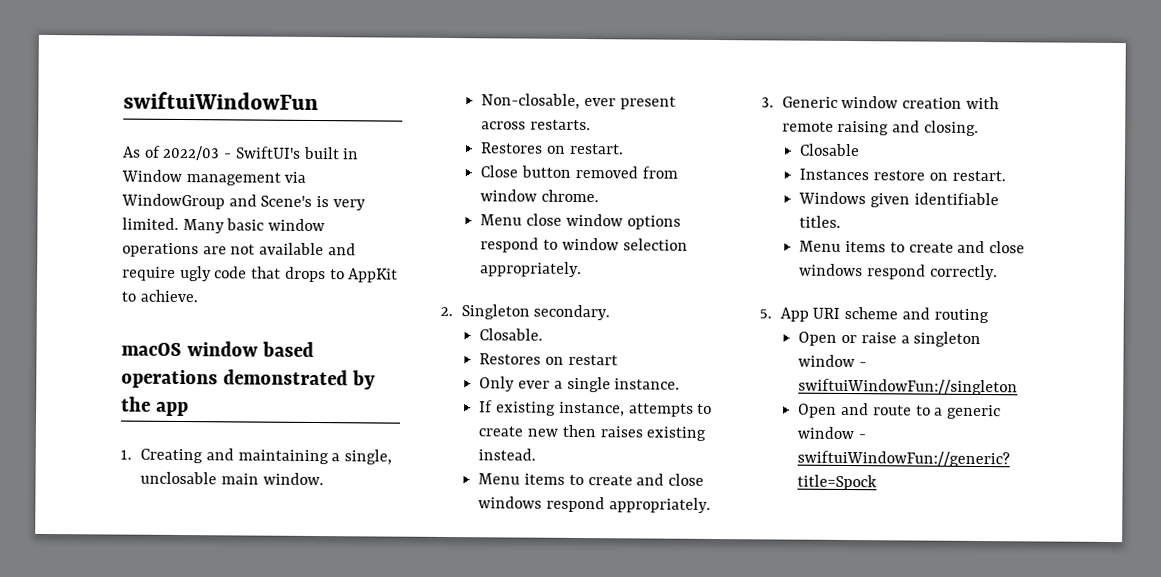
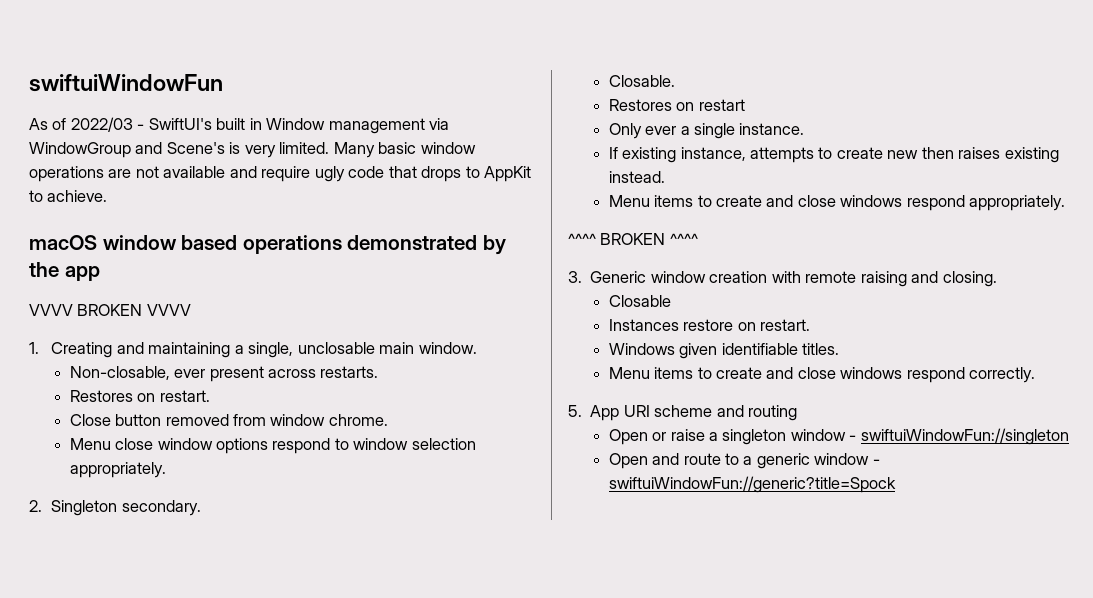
(189, 409) none -> [29,304,191,316] // VVVV BROKEN VVVV
(711, 505) none -> [568,233,698,245] // ^^^^ BROKEN ^^^^

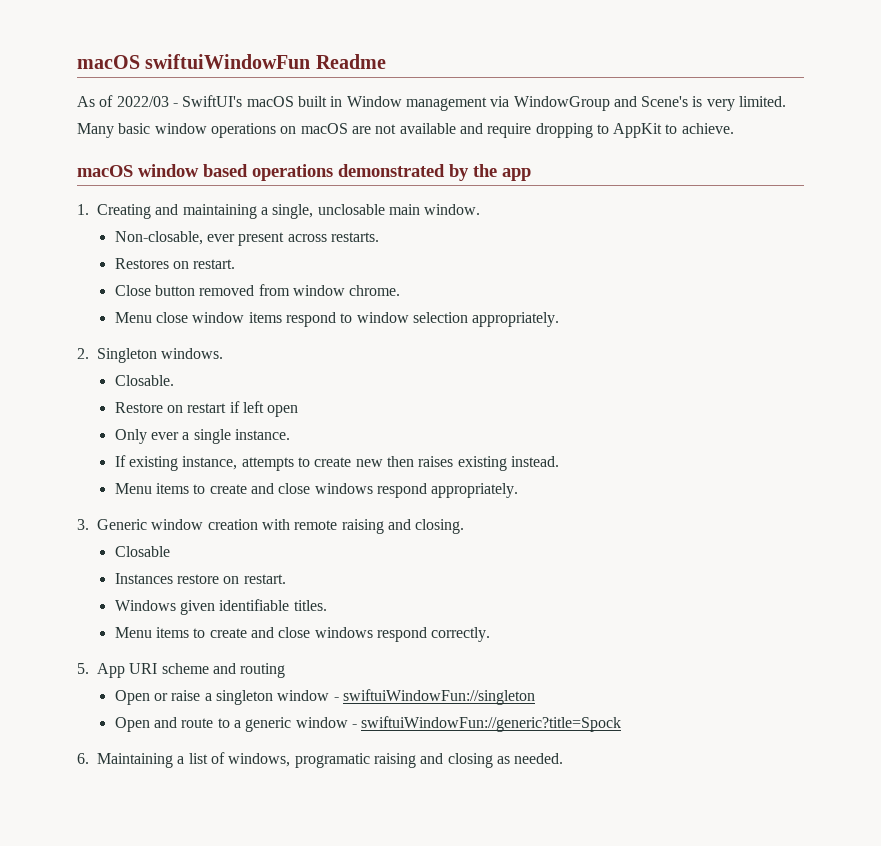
(29, 83) none -> [77,55,140,69] macOS
(223, 83) none -> [315,54,386,69] Readme
(212, 124) none -> [246,96,294,107] macOS
(104, 174) none -> [280,123,348,134] on macOS
[314,166,462,182] ugly code that drops -> [535,123,593,138] dropping
[29,304,191,316] // VVVV BROKEN VVVV -> (531, 174) none
[215,438,268,454] options -> [248,312,282,323] items
[121,500,201,516] secondary. -> [161,348,224,359] windows.
[608,99,672,111] Restores -> [114,402,163,413] Restore
(745, 105) none -> [229,401,299,417] if left open
[568,233,698,245] // ^^^^ BROKEN ^^^^ -> (519, 490) none
(896, 484) none -> [77,752,564,768] // 6. Maintaining a list of windows, programatic raising and closing as needed.

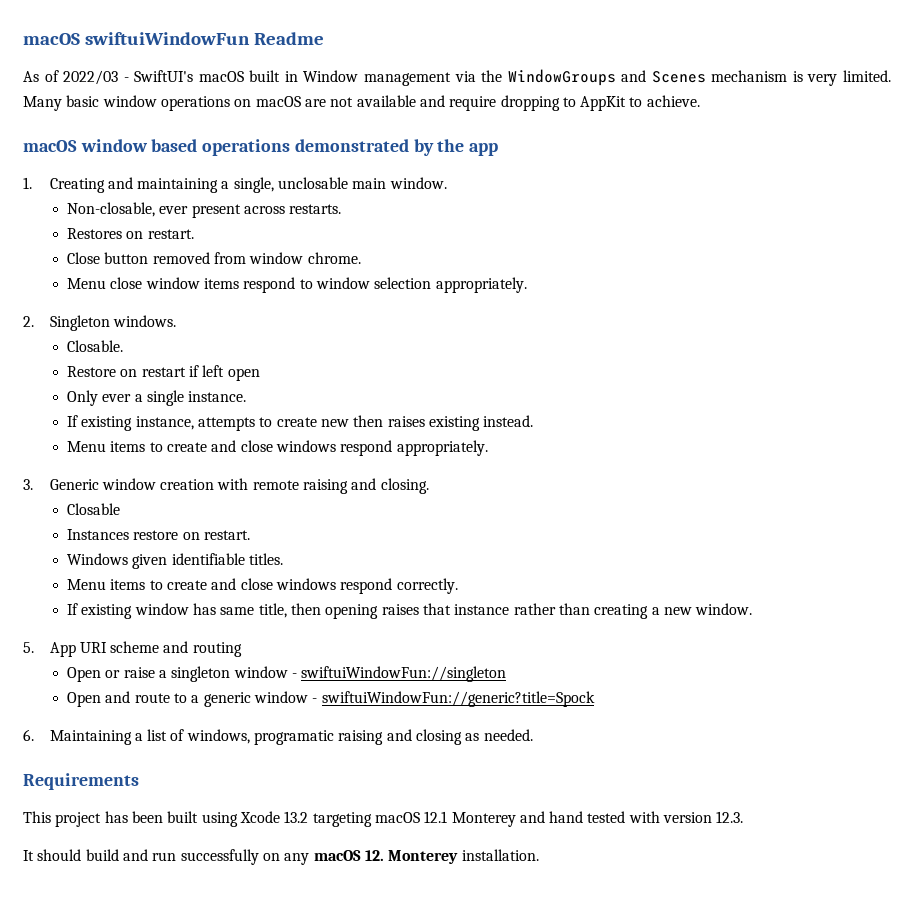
[513,96,689,111] WindowGroup and Scene's -> [481,69,788,86] the WindowGroups and Scenes mechanism
(491, 634) none -> [67,603,753,619] // If existing window has same title, then opening raises that instance rather than creating a new window.
(564, 758) none -> [23,773,139,790] [23,811,744,827] [23,849,539,865] // Requirements // This project has been built using Xcode 13.2 targeting macOS 12.1 Monterey and hand tested with version 12.3. // It should build and run successfully on any macOS 12. Monterey installation.

